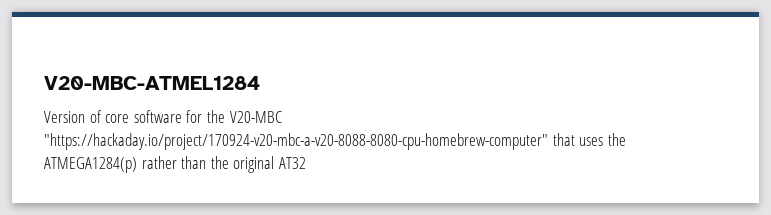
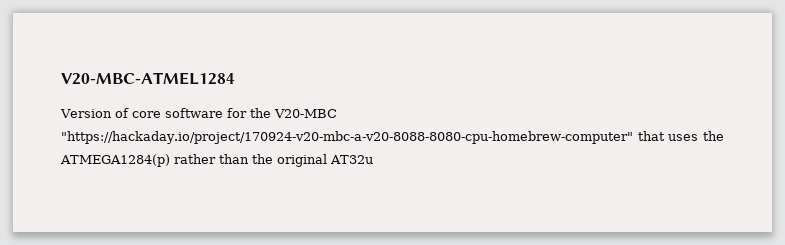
[278,157,306,169] AT32 -> [330,155,373,164] AT32u

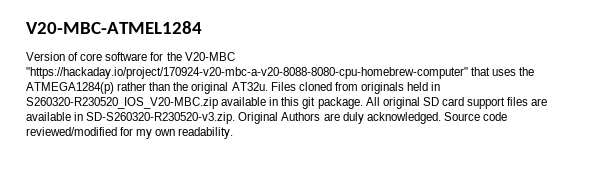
[330,155,373,164] AT32u -> [231,82,441,94] [26,97,548,109] [26,112,507,124] [26,127,234,139] AT32u. Files cloned from originals held in S260320-R230520_IOS_V20-MBC.zip available in this git package. All original SD card support files are available in SD-S260320-R230520-v3.zip. Original Authors are duly acknowledged. Source code reviewed/modified for my own readability.

